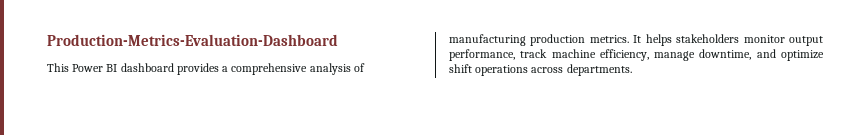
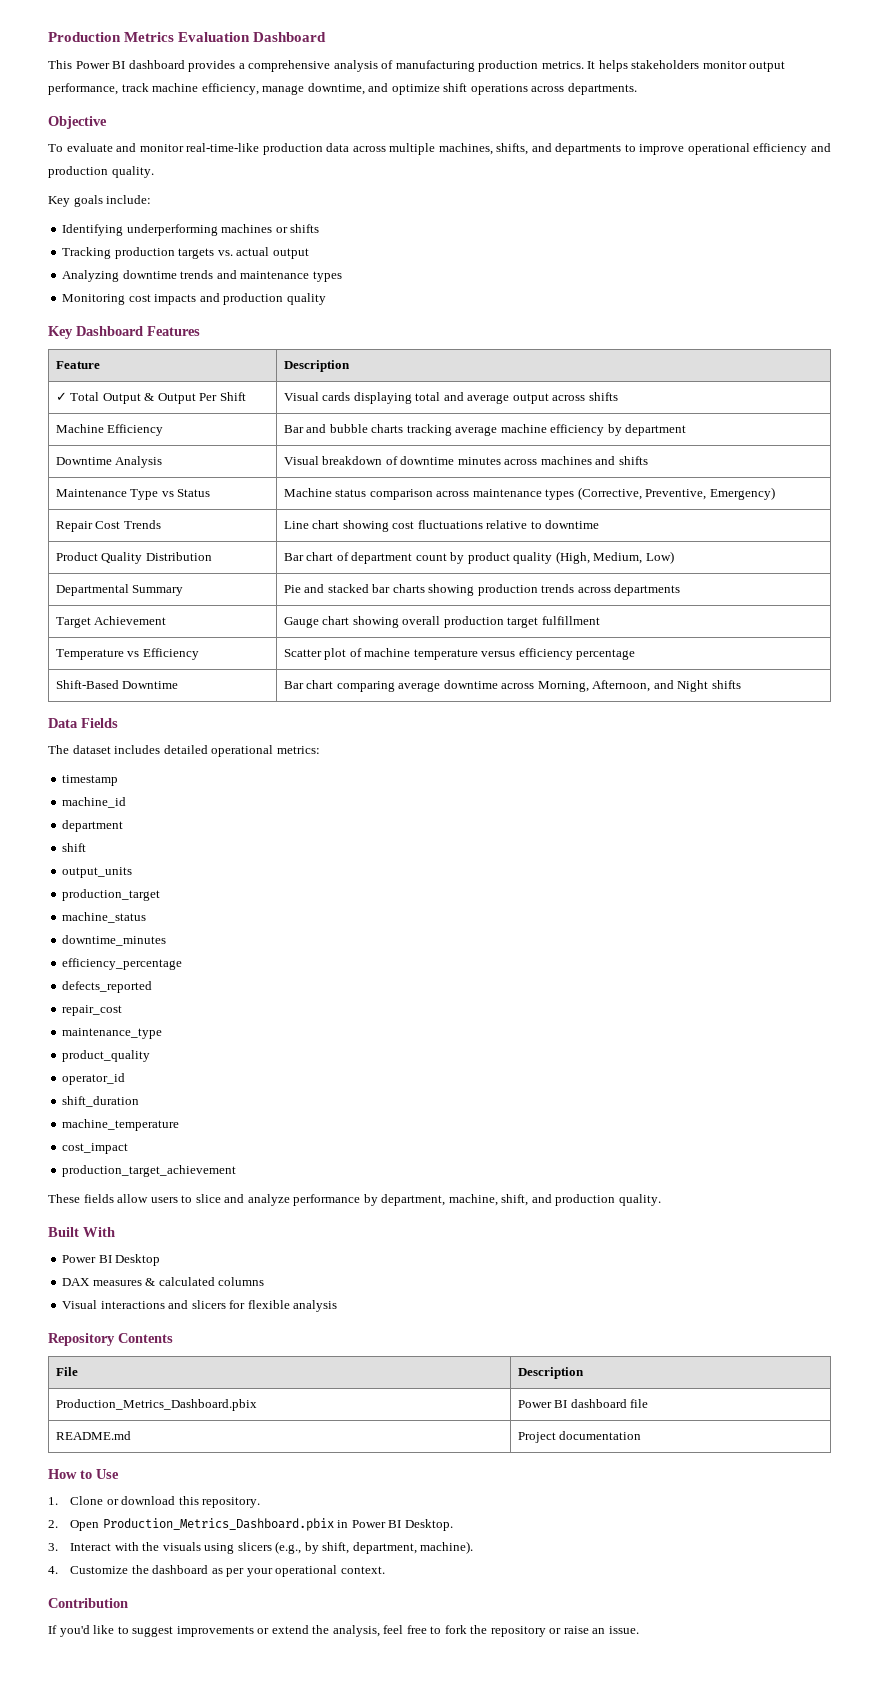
[47,34,338,46] Production-Metrics-Evaluation-Dashboard -> [48,32,327,42] Production Metrics Evaluation Dashboard
(632, 70) none -> [48,116,107,129] [48,143,831,155] [48,166,154,178] [48,195,152,207] [62,224,320,236] [62,247,309,259] [62,270,342,282] [62,293,326,305] [48,326,200,339] [55,361,100,369] [283,360,350,372] [55,392,246,404] [283,392,618,404] [55,424,164,436] [283,424,687,436] [55,456,163,468] [283,456,648,465] [55,489,211,500] [283,487,775,500] [55,520,161,532] [283,520,600,532] [55,552,212,564] [283,551,674,564] [55,584,184,596] [283,584,681,596] [55,616,167,628] [283,616,600,628] [55,648,199,660] [283,648,636,660] [55,680,179,689] [283,680,741,692] [48,718,118,728] [48,745,320,757] [62,775,119,786] [62,797,127,808] [62,820,124,832] [62,843,87,852] [62,867,133,878] [62,889,161,901] [62,912,147,923] [62,935,167,946] [62,958,183,970] [62,981,153,993] [62,1005,123,1016] [62,1028,163,1039] [62,1050,151,1062] [62,1073,126,1085] [62,1096,140,1107] [62,1119,180,1131] [62,1143,129,1154] [62,1165,237,1177] [48,1194,661,1206] [48,1227,115,1237] [62,1254,161,1266] [62,1277,265,1286] [62,1300,338,1312] [48,1333,173,1346] [55,1367,78,1376] [517,1367,584,1379] [55,1399,257,1411] [517,1399,649,1408] [55,1431,131,1440] [517,1431,642,1443] [48,1469,119,1479] [48,1496,261,1508] [48,1518,453,1531] [48,1541,474,1554] [48,1565,385,1577] [48,1598,128,1608] [48,1625,639,1637] // Objective // To evaluate and monitor real-time-like production data across multiple machines, shifts, and departments to improve operational efficiency and production quality. // Key goals include: // Identifying underperforming machines or shifts // Tracking production targets vs. actual output // Analyzing downtime trends and maintenance types // Monitoring cost impacts and production quality // Key Dashboard Features // Feature | Description // ✓ Total Output & Output Per Shift | Visual cards displaying total and average output across shifts // Machine Efficiency | Bar and bubble charts tracking average machine efficiency by department // Downtime Analysis | Visual breakdown of downtime minutes across machines and shifts // Maintenance Type vs Status | Machine status comparison across maintenance types (Corrective, Preventive, Emergency) // Repair Cost Trends | Line chart showing cost fluctuations relative to downtime // Product Quality Distribution | Bar chart of department count by product quality (High, Medium, Low) // Departmental Summary | Pie and stacked bar charts showing production trends across departments // Target Achievement | Gauge chart showing overall production target fulfillment // Temperature vs Efficiency | Scatter plot of machine temperature versus efficiency percentage // Shift-Based Downtime | Bar chart comparing average downtime across Morning, Afternoon, and Night shifts // Data Fields // The dataset includes detailed operational metrics: // timestamp // machine_id // department // shift // output_units // production_target // machine_status // downtime_minutes // efficiency_percentage // defects_reported // repair_cost // maintenance_type // product_quality // operator_id // shift_duration // machine_temperature // cost_impact // production_target_achievement // These fields allow users to slice and analyze performance by department, machine, shift, and production quality. // Built With // Power BI Desktop // DAX measures & calculated columns // Visual interactions and slicers for flexible analysis // Repository Contents // File | Description // Production_Metrics_Dashboard.pbix | Power BI dashboard file // README.md | Project documentation // How to Use // 1. Clone or download this repository. // 2. Open Production_Metrics_Dashboard.pbix in Power BI Desktop. // 3. Interact with the visuals using slicers (e.g., by shift, department, machine). // 4. Customize the dashboard as per your operational context. // Contribution // If you'd like to suggest improvements or extend the analysis, feel free to fork the repository or raise an issue.

